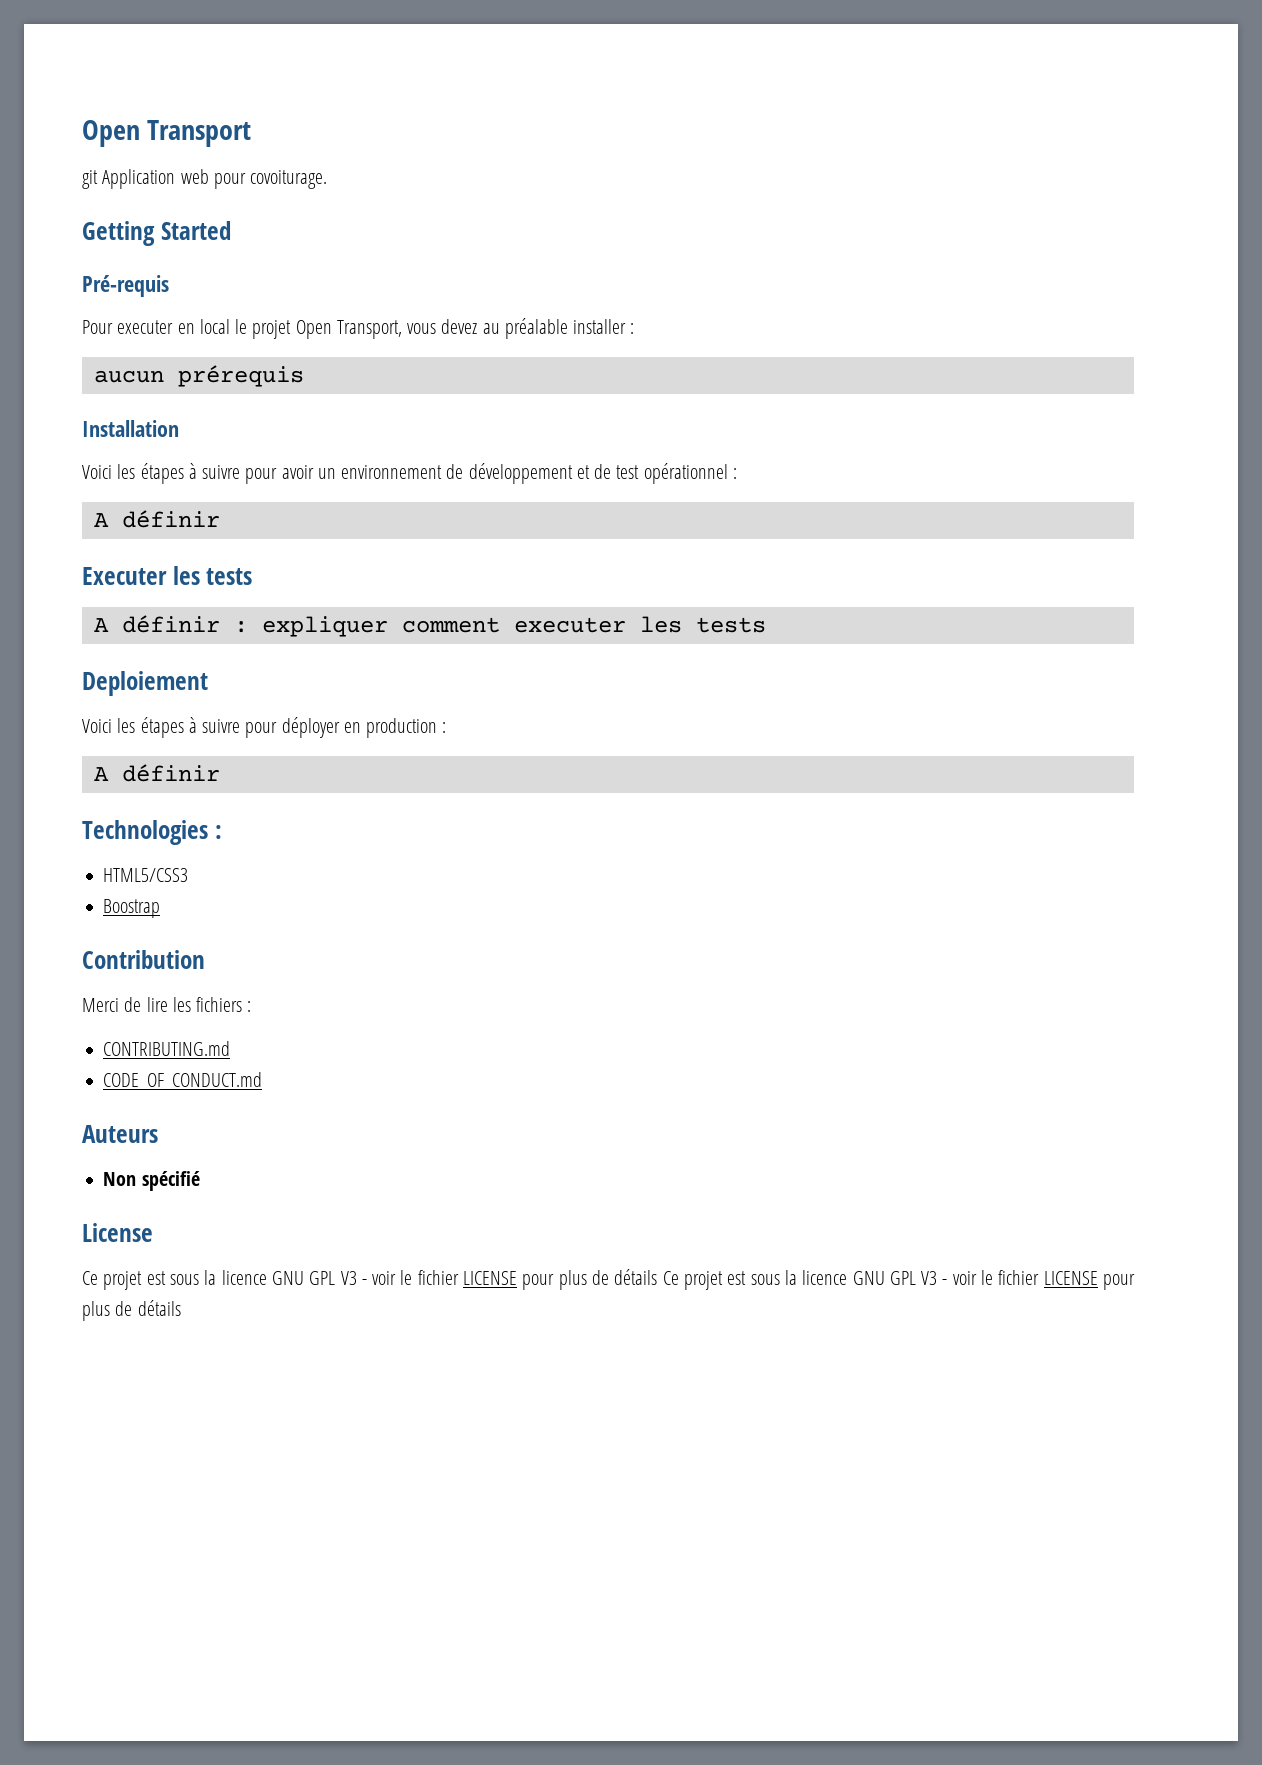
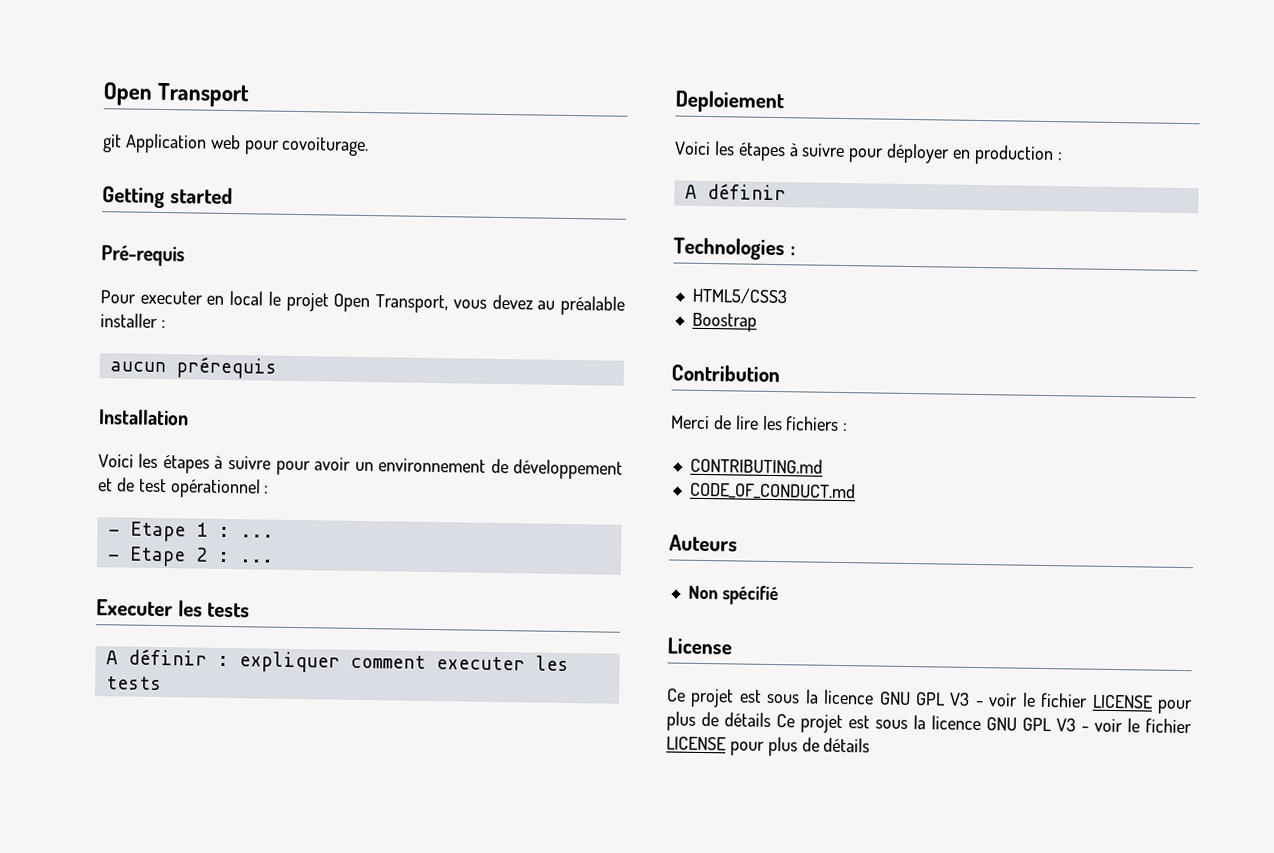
[160,221,231,240] Started -> [169,187,233,205] started
[93,510,220,528] A définir -> [107,521,274,542] [106,546,274,567] - Etape 1 : ... // - Etape 2 : ...

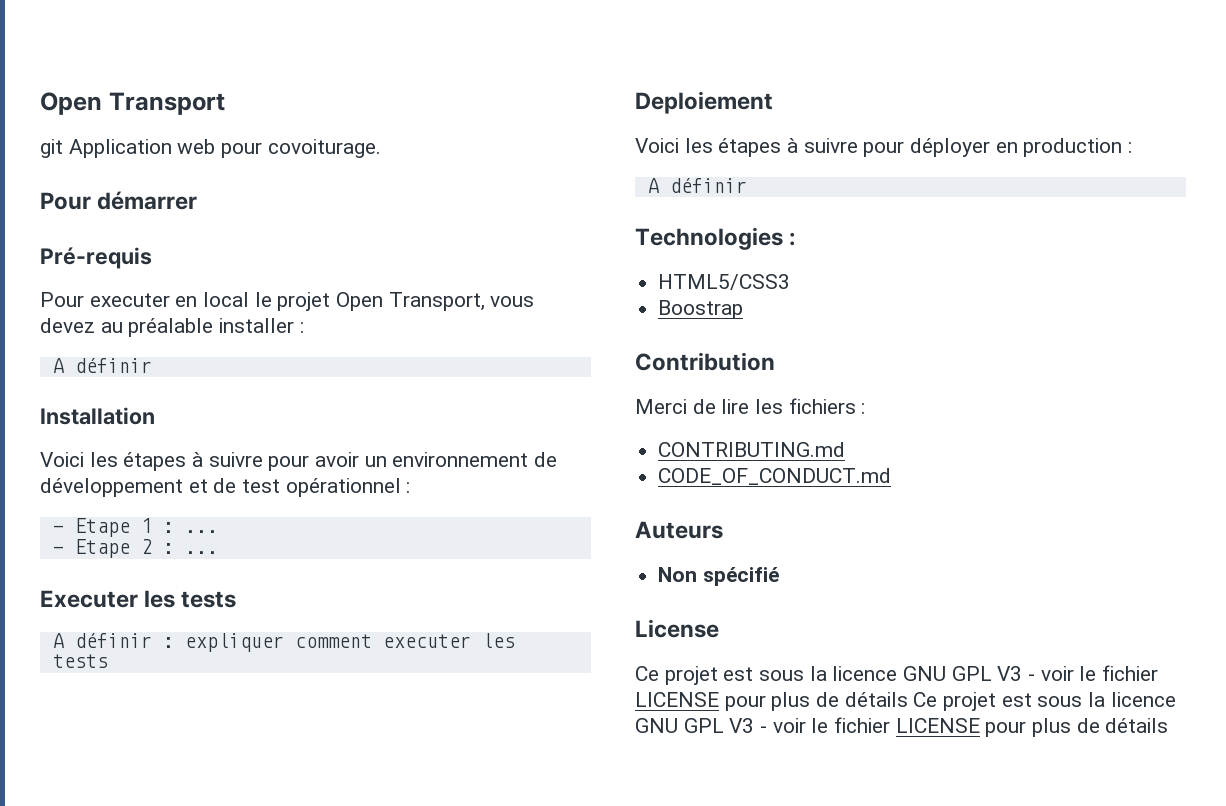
[102,186,233,209] Getting started -> [40,191,198,210] Pour démarrer
[109,356,277,379] aucun prérequis -> [52,358,152,373] A définir

